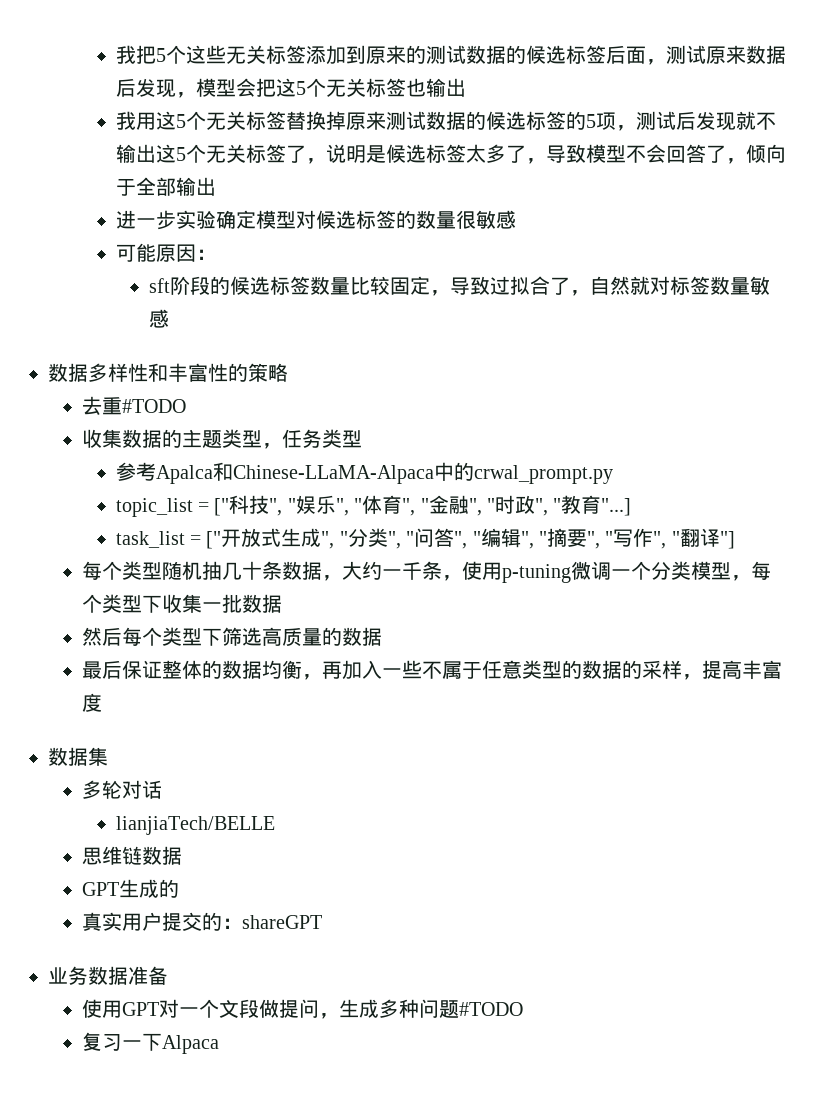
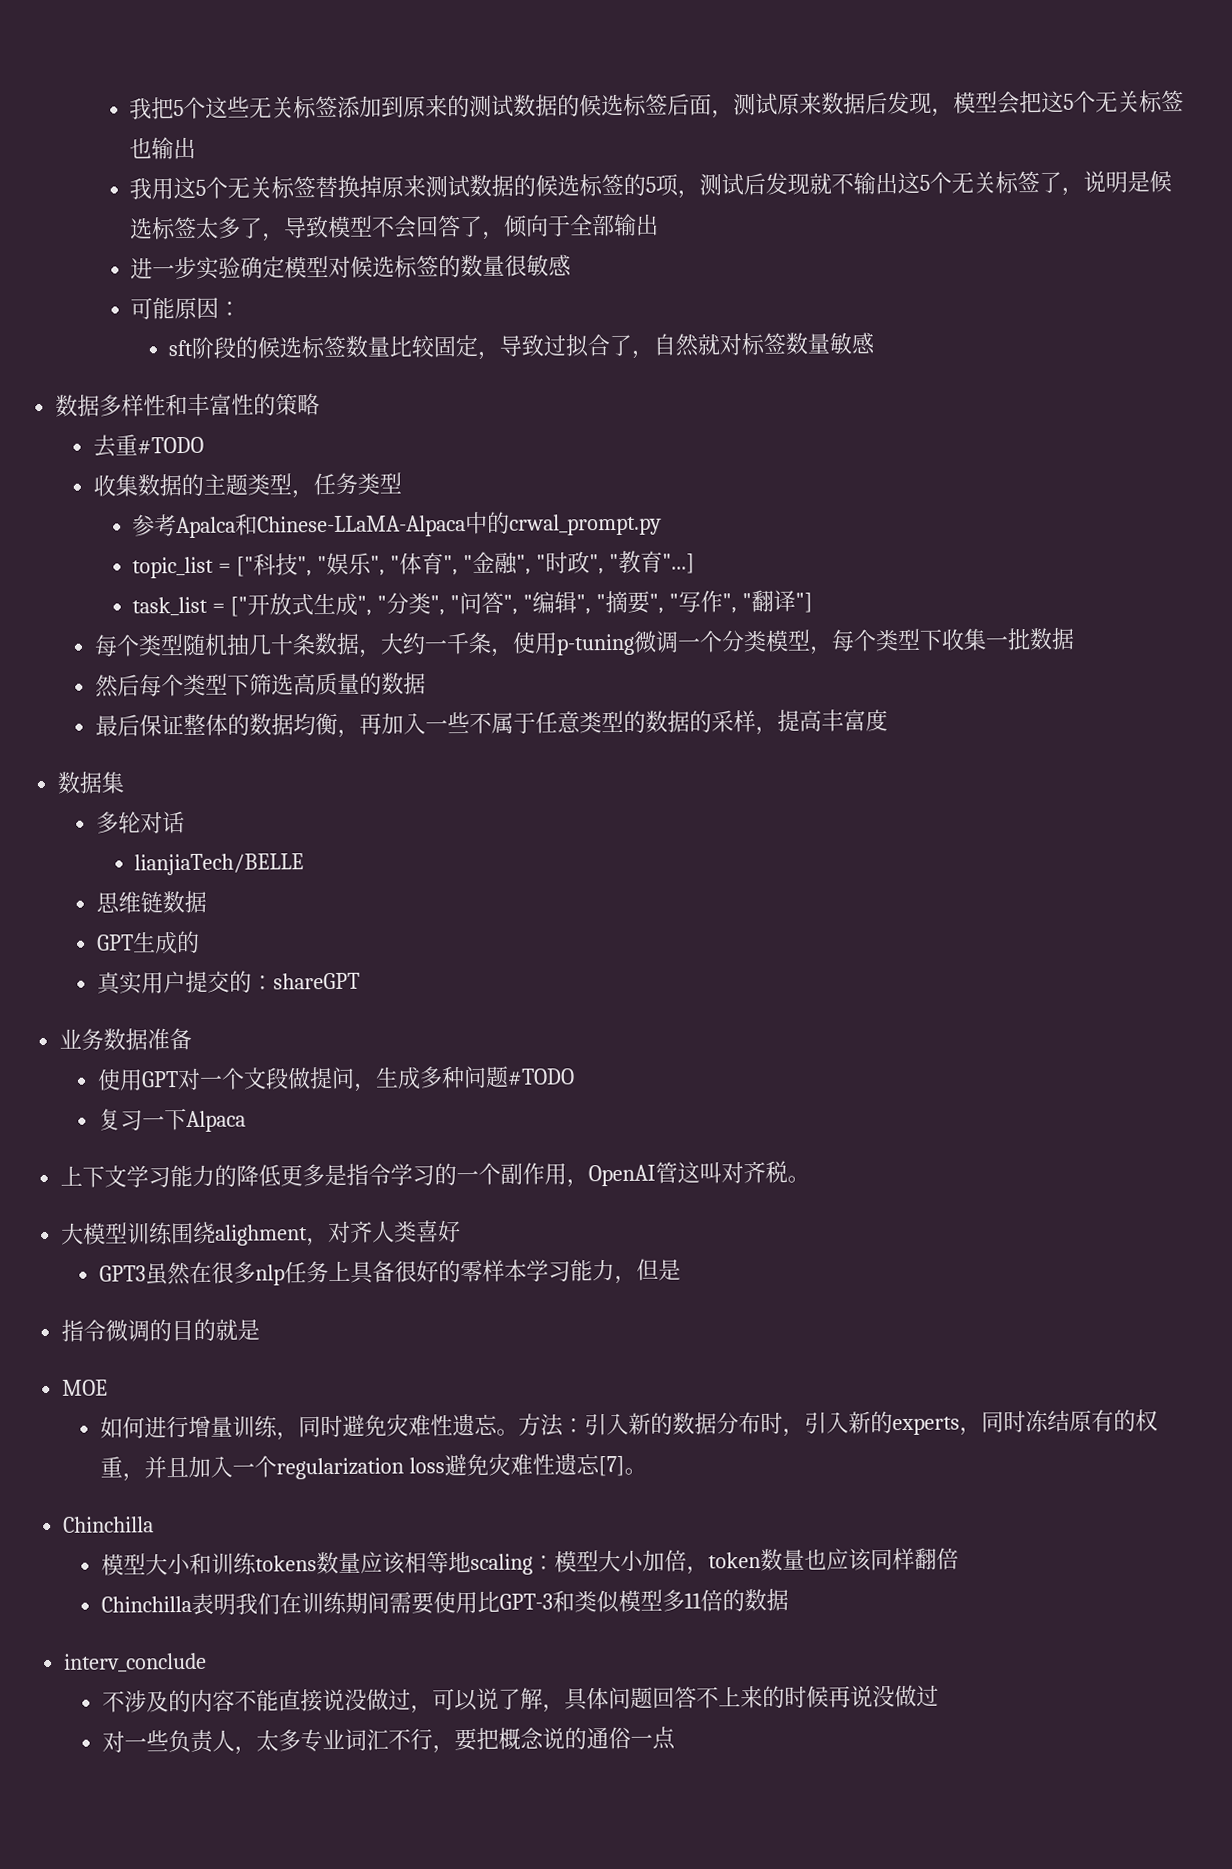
(219, 1044) none -> [60,1160,811,1188] [60,1220,462,1247] [99,1258,682,1286] [61,1318,261,1342] [62,1379,109,1396] [100,1409,1159,1441] [100,1453,648,1482] [63,1516,155,1533] [101,1547,960,1576] [101,1588,790,1615] [64,1652,208,1673] [102,1684,940,1714] [102,1726,677,1755] // 上下文学习能力的降低更多是指令学习的一个副作用，OpenAI管这叫对齐税。 // 大模型训练围绕alighment，对齐人类喜好 // GPT3虽然在很多nlp任务上具备很好的零样本学习能力，但是 // 指令微调的目的就是 // MOE // 如何进行增量训练，同时避免灾难性遗忘。方法：引入新的数据分布时，引入新的experts，同时冻结原有的权重，并且加入一个regularization loss避免灾难性遗忘[7]。 // Chinchilla // 模型大小和训练tokens数量应该相等地scaling：模型大小加倍，token数量也应该同样翻倍 // Chinchilla表明我们在训练期间需要使用比GPT-3和类似模型多11倍的数据 // interv_conclude // 不涉及的内容不能直接说没做过，可以说了解，具体问题回答不上来的时候再说没做过 // 对一些负责人，太多专业词汇不行，要把概念说的通俗一点

